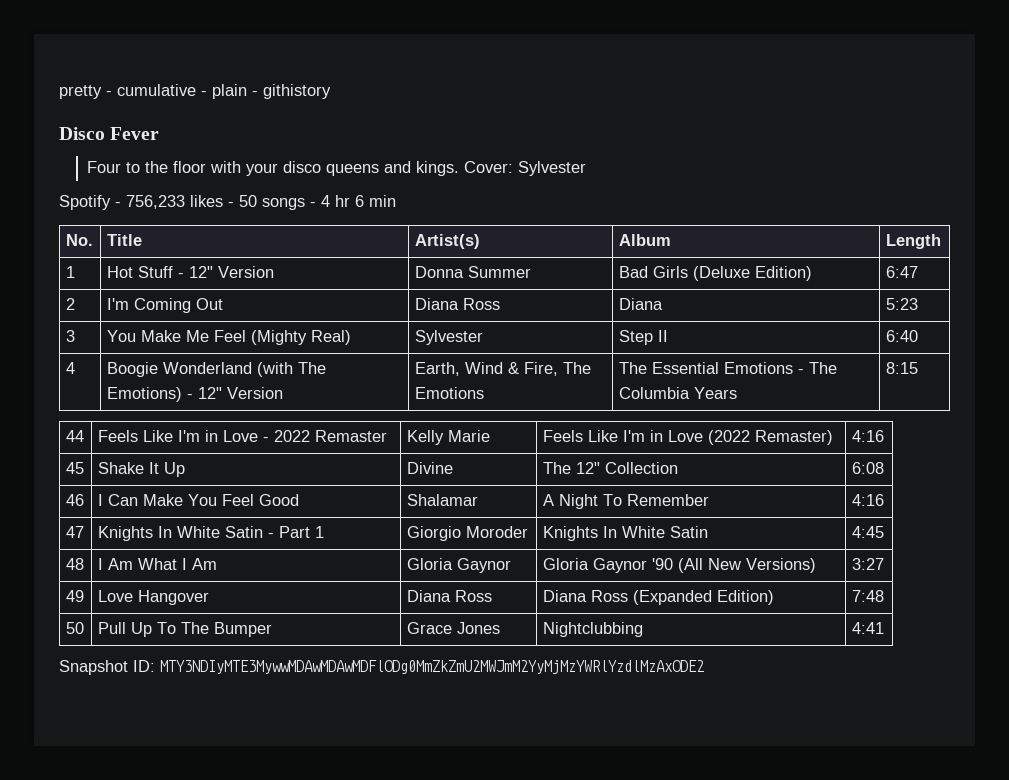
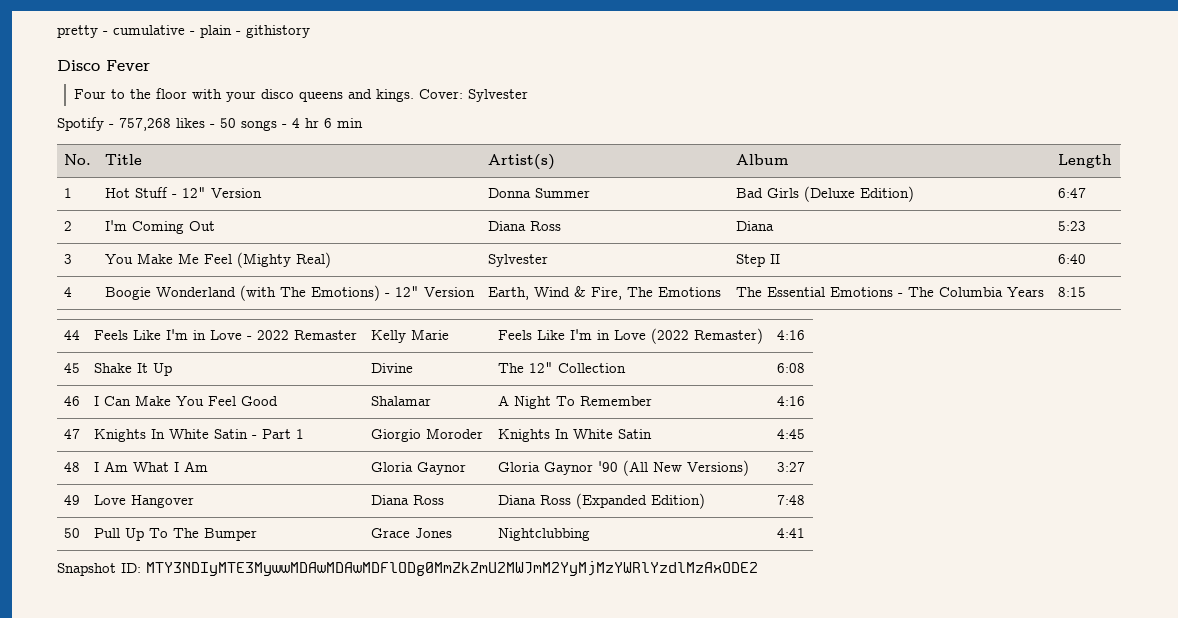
[126,195,185,209] 756,233 -> [119,118,171,131] 757,268

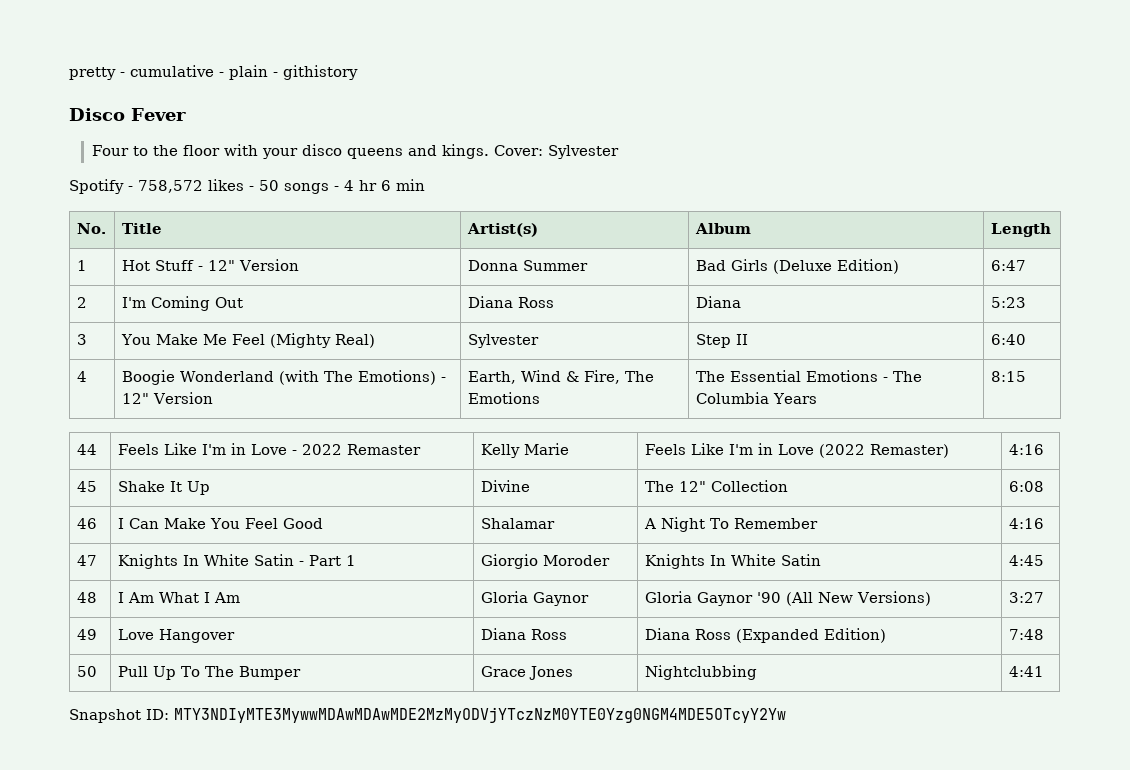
[119,118,171,131] 757,268 -> [138,180,203,193] 758,572
[146,561,758,576] MTY3NDIyMTE3MywwMDAwMDAwMDFlODg0MmZkZmU2MWJmM2YyMjMzYWRlYzdlMzAxODE2 -> [174,707,786,723] MTY3NDIyMTE3MywwMDAwMDAwMDE2MzMyODVjYTczNzM0YTE0Yzg0NGM4MDE5OTcyY2Yw

